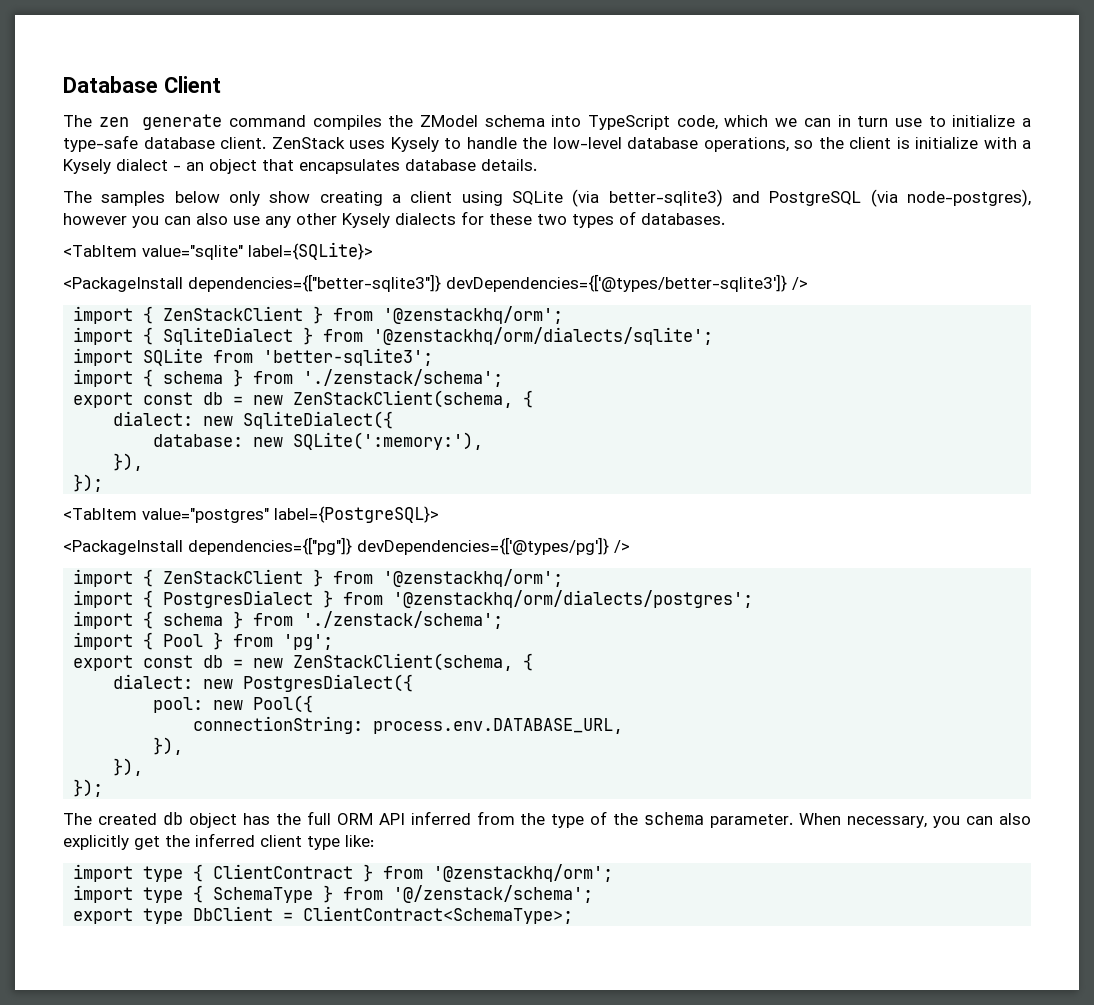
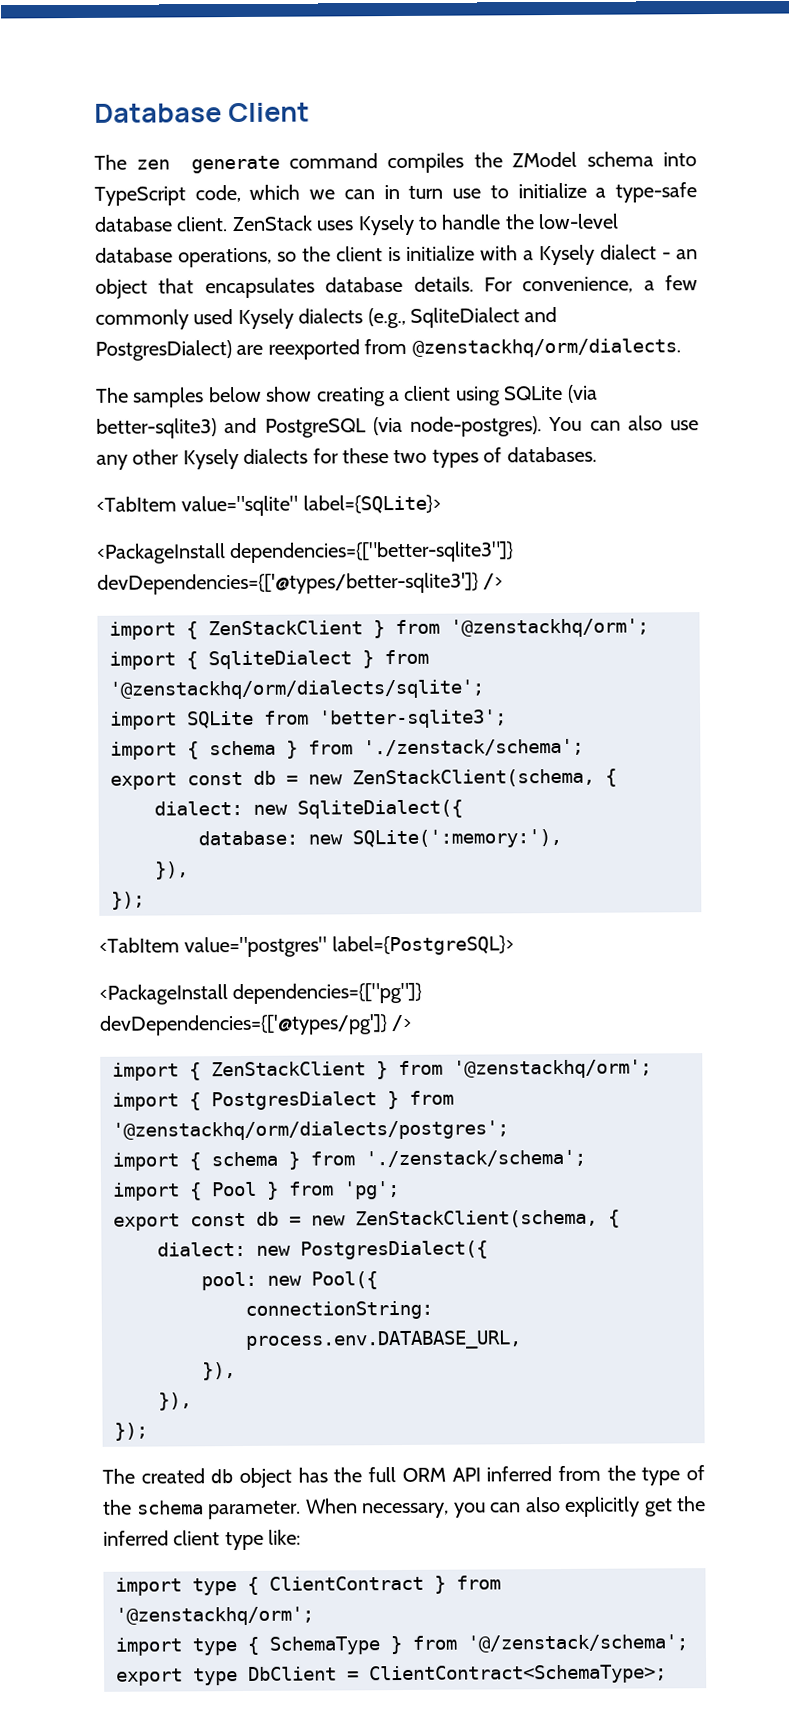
(537, 165) none -> [483,275,698,294] [95,306,558,330] [95,338,681,361] For convenience, a few commonly used Kysely dialects (e.g., SqliteDialect and PostgresDialect) are reexported from @zenstackhq/orm/dialects.
[229,191,260,206] only -> (262, 394) none
[907,189,1031,207] [63,213,159,228] node-postgres), however you -> [410,416,583,437] node-postgres). You

